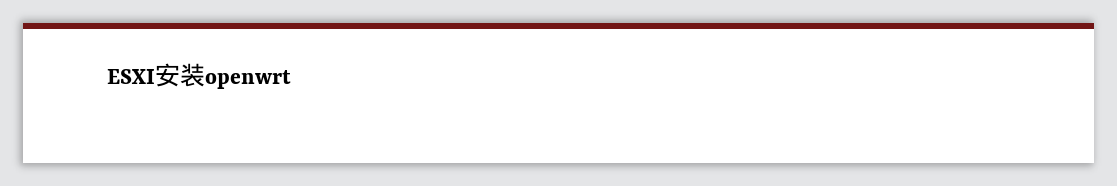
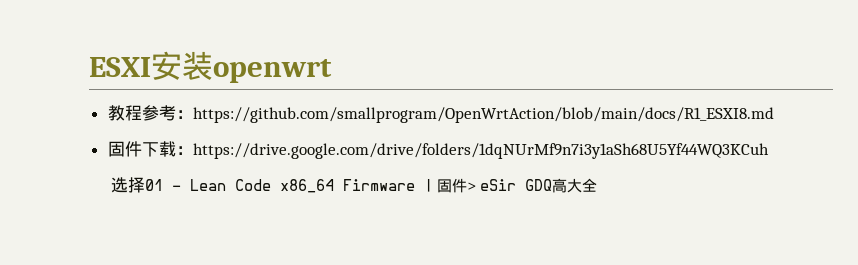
(291, 79) none -> [107,105,774,123] [107,141,769,159] [110,177,598,193] // 教程参考：https://github.com/smallprogram/OpenWrtAction/blob/main/docs/R1_ESXI8.md // 固件下载：https://drive.google.com/drive/folders/1dqNUrMf9n7i3y1aSh68U5Yf44WQ3KCuh // 选择01 - Lean Code x86_64 Firmware | 固件> eSir GDQ高大全

